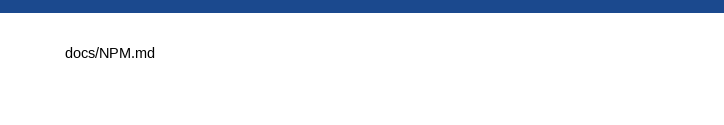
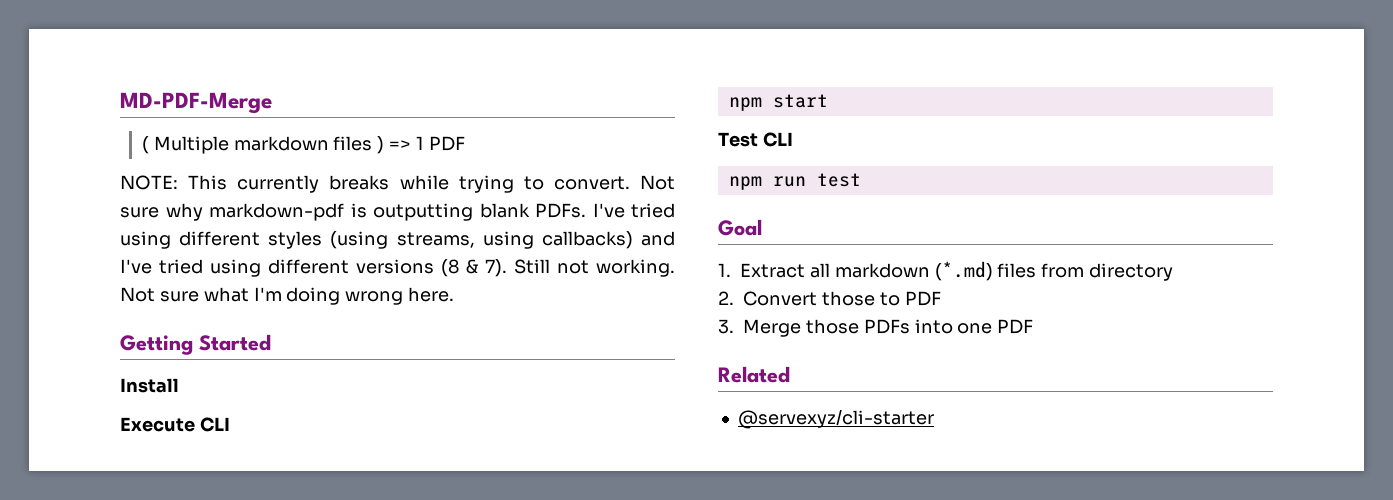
[65,47,155,58] docs/NPM.md -> [120,92,272,114] [141,136,465,154] [120,175,675,193] [120,203,675,221] [120,231,675,249] [120,259,675,277] [120,287,455,305] [120,334,271,355] [120,378,179,393] [120,417,230,432] [728,94,828,111] [718,132,793,147] [728,173,861,190] [718,219,762,236] [718,261,1174,281] [718,291,941,306] [718,319,1034,337] [718,366,790,383] [737,409,934,429] MD-PDF-Merge // ( Multiple markdown files ) => 1 PDF // NOTE: This currently breaks while trying to convert. Not sure why markdown-pdf is outputting blank PDFs. I've tried using different styles (using streams, using callbacks) and I've tried using different versions (8 & 7). Still not working. Not sure what I'm doing wrong here. // Getting Started // Install // Execute CLI // npm start // Test CLI // npm run test // Goal // 1. Extract all markdown (*.md) files from directory // 2. Convert those to PDF // 3. Merge those PDFs into one PDF // Related // @servexyz/cli-starter

